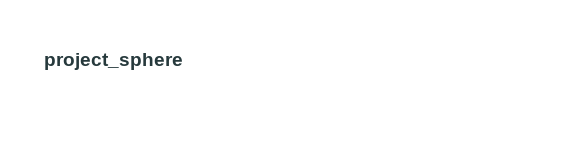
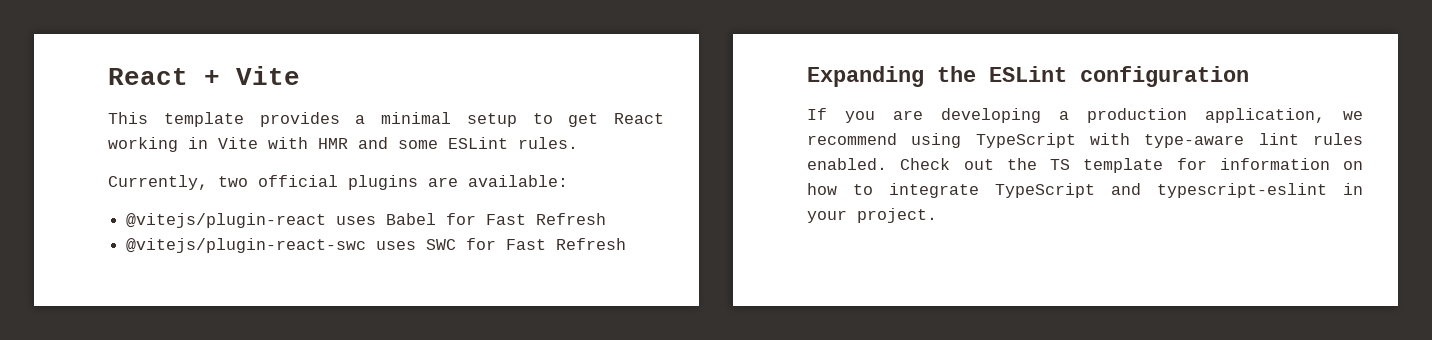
[44,53,183,70] project_sphere -> [108,66,300,85] [108,112,664,127] [108,137,578,152] [108,175,568,190] [126,213,607,228] [126,238,627,253] [807,66,1249,87] [807,108,1363,123] [807,133,1363,148] [807,158,1363,173] [807,183,1363,198] [807,208,937,223] React + Vite // This template provides a minimal setup to get React working in Vite with HMR and some ESLint rules. // Currently, two official plugins are available: // @vitejs/plugin-react uses Babel for Fast Refresh // @vitejs/plugin-react-swc uses SWC for Fast Refresh // Expanding the ESLint configuration // If you are developing a production application, we recommend using TypeScript with type-aware lint rules enabled. Check out the TS template for information on how to integrate TypeScript and typescript-eslint in your project.

